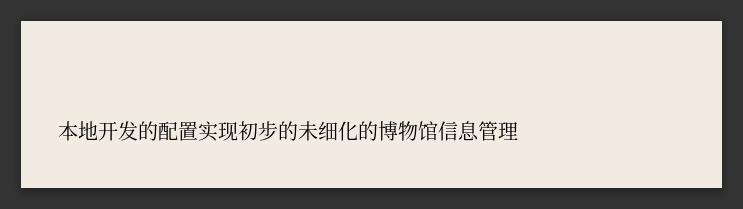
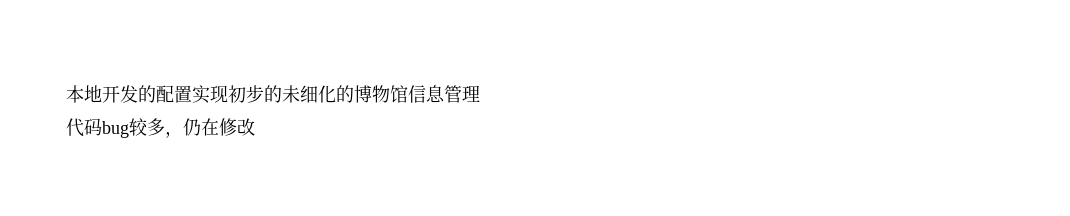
(518, 131) none -> [66,118,255,138] // 代码bug较多，仍在修改

